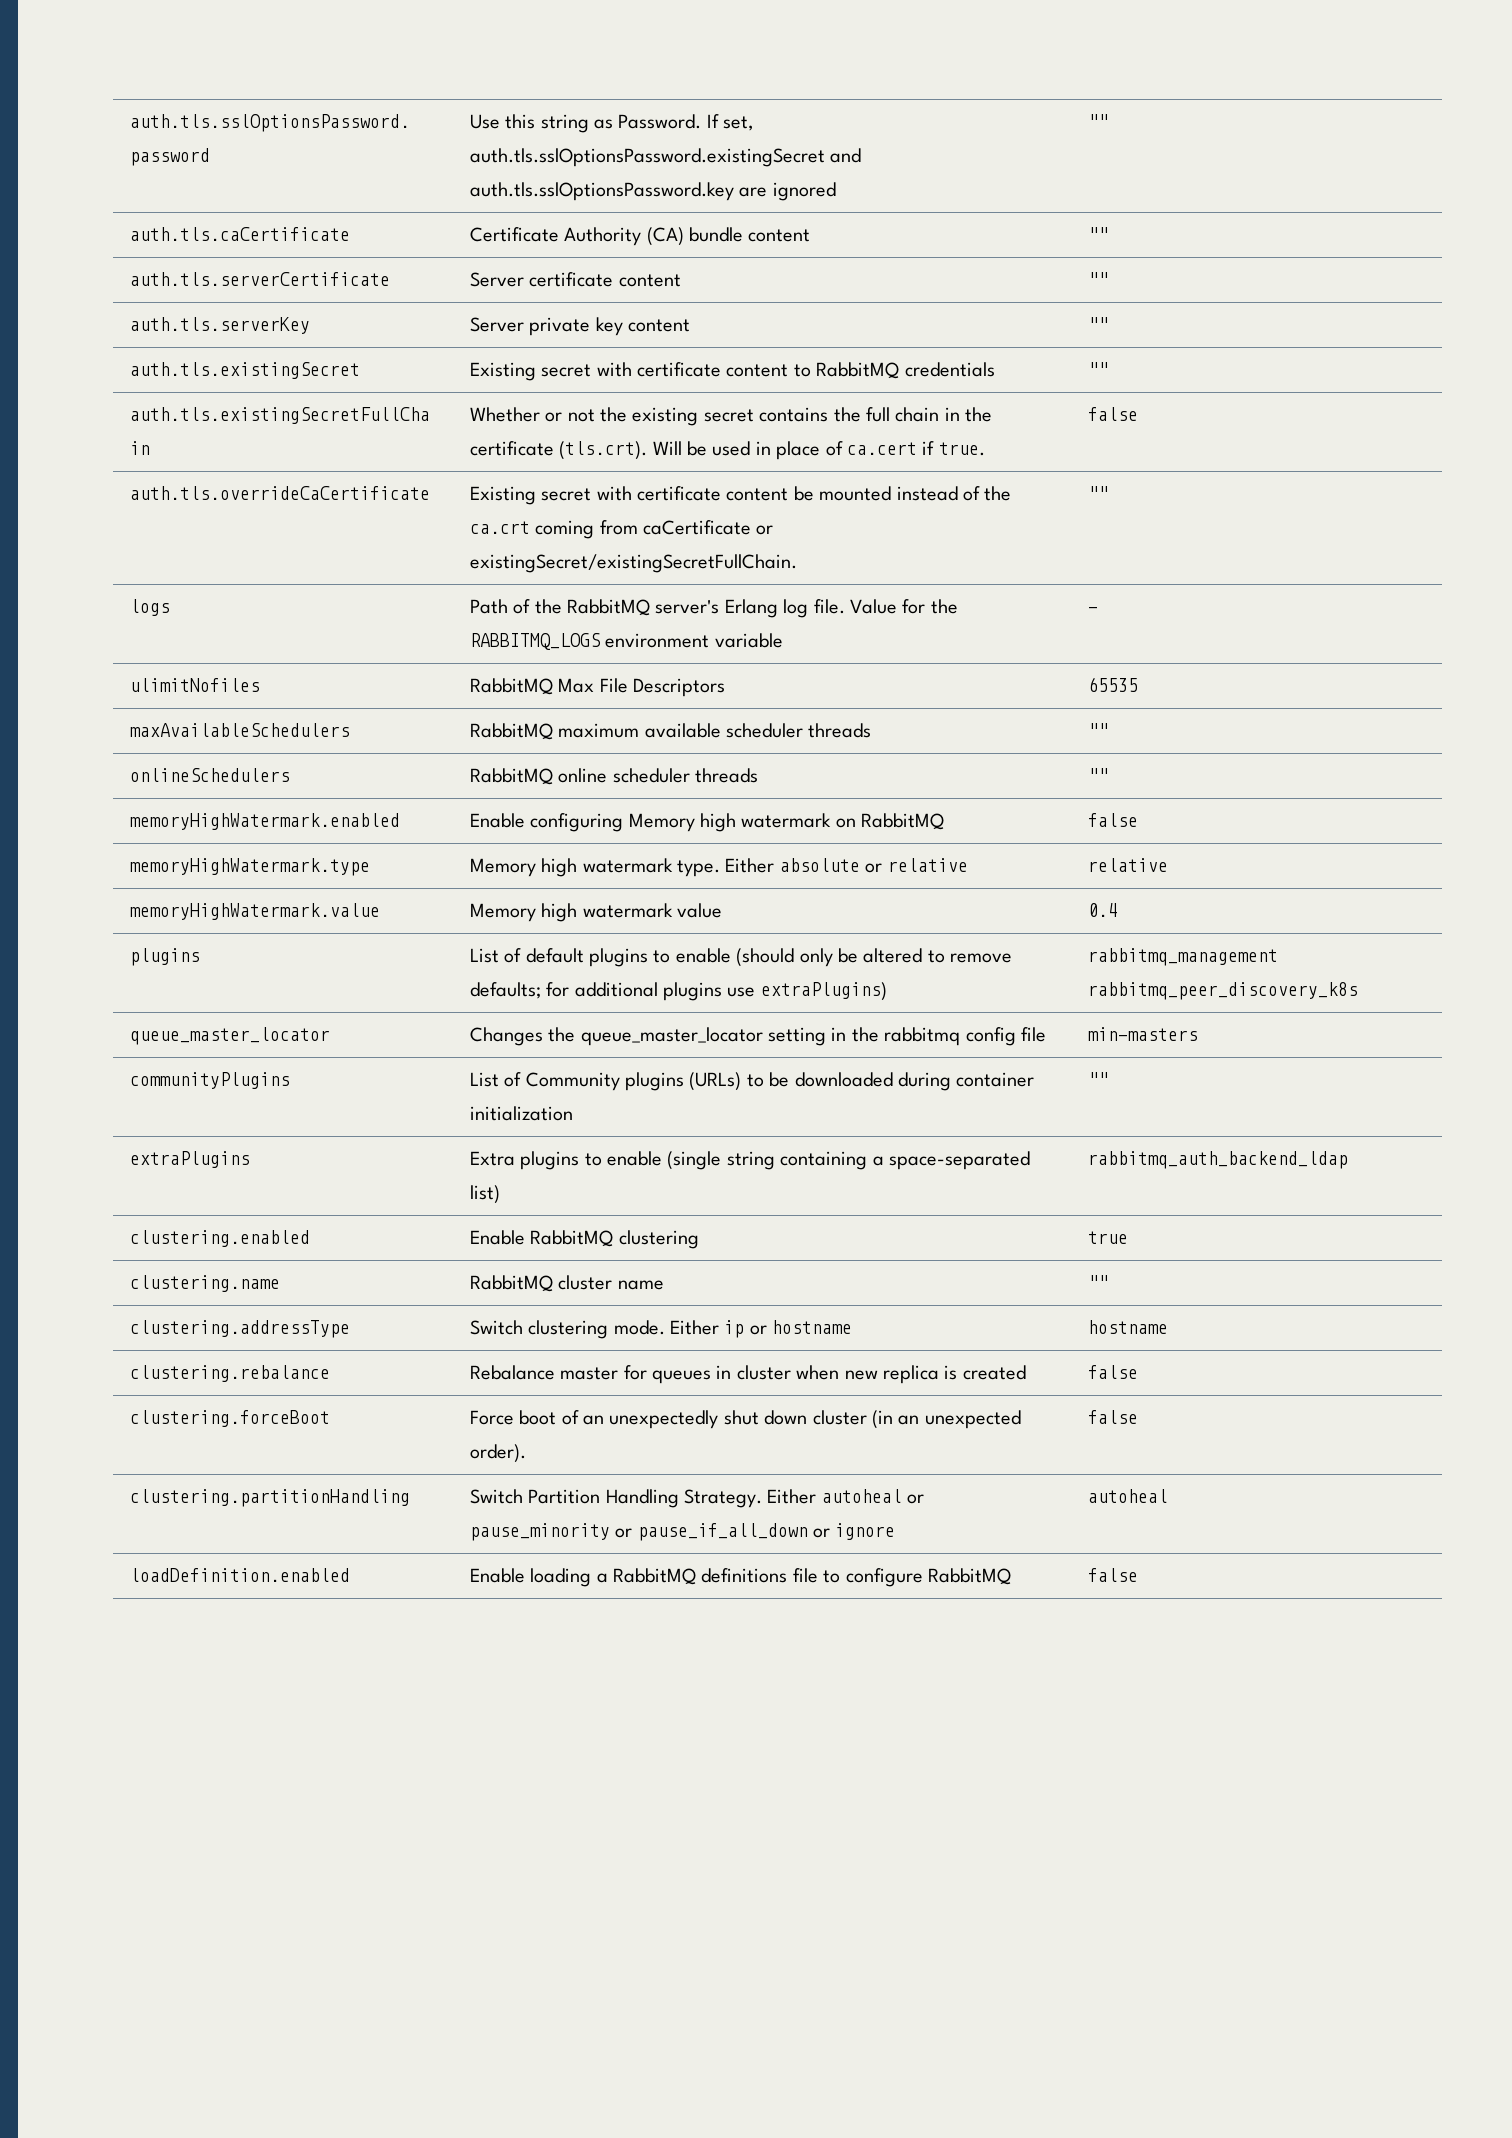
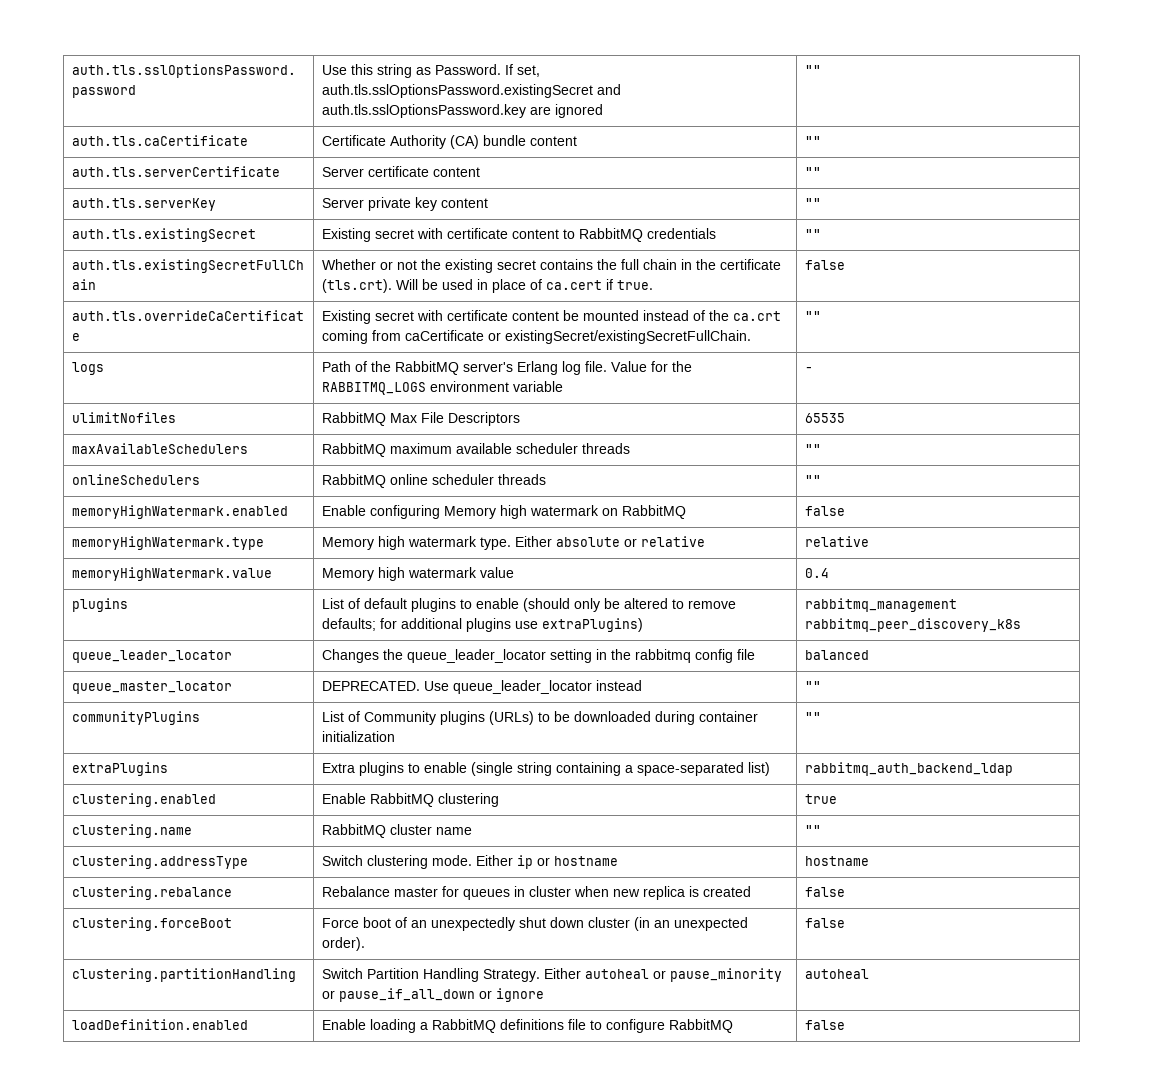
[129,1027,330,1045] queue_master_locator -> [72,650,233,663] queue_leader_locator
[580,1027,763,1046] queue_master_locator -> [407,649,547,663] queue_leader_locator
[1087,1027,1198,1041] min-masters -> [805,650,870,660] [72,681,233,694] [322,680,643,694] [805,681,822,691] balanced // queue_master_locator | DEPRECATED. Use queue_leader_locator instead | ""

